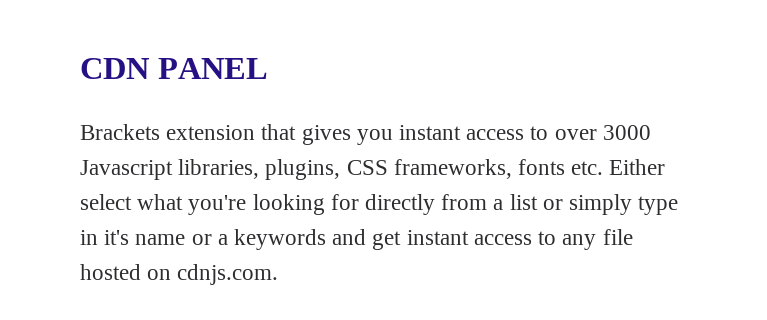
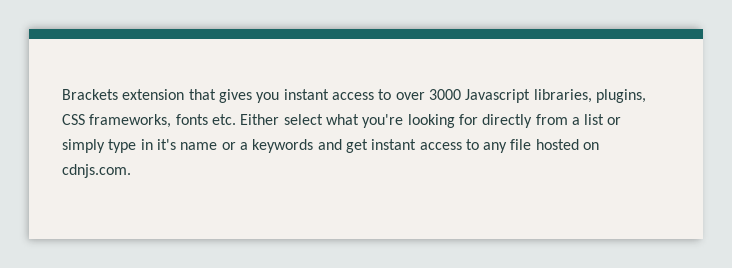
[80,58,268,79] CDN PANEL // -> (62, 94) none

